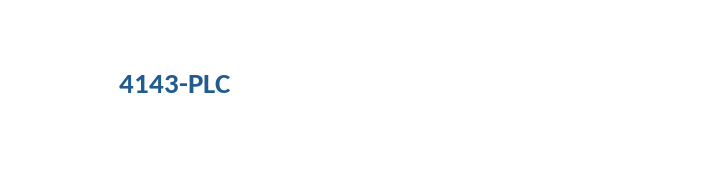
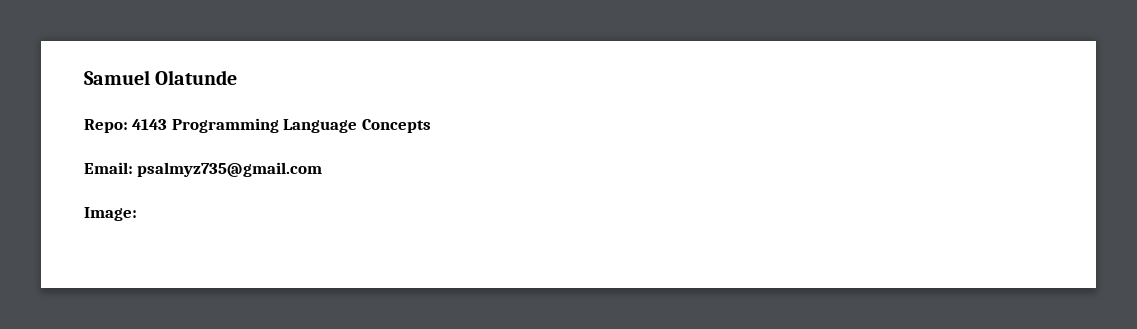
[119,75,231,93] 4143-PLC -> [84,70,238,85] [84,118,431,133] [84,162,323,177] [84,207,137,221] Samuel Olatunde // Repo: 4143 Programming Language Concepts // Email: psalmyz735@gmail.com // Image:

